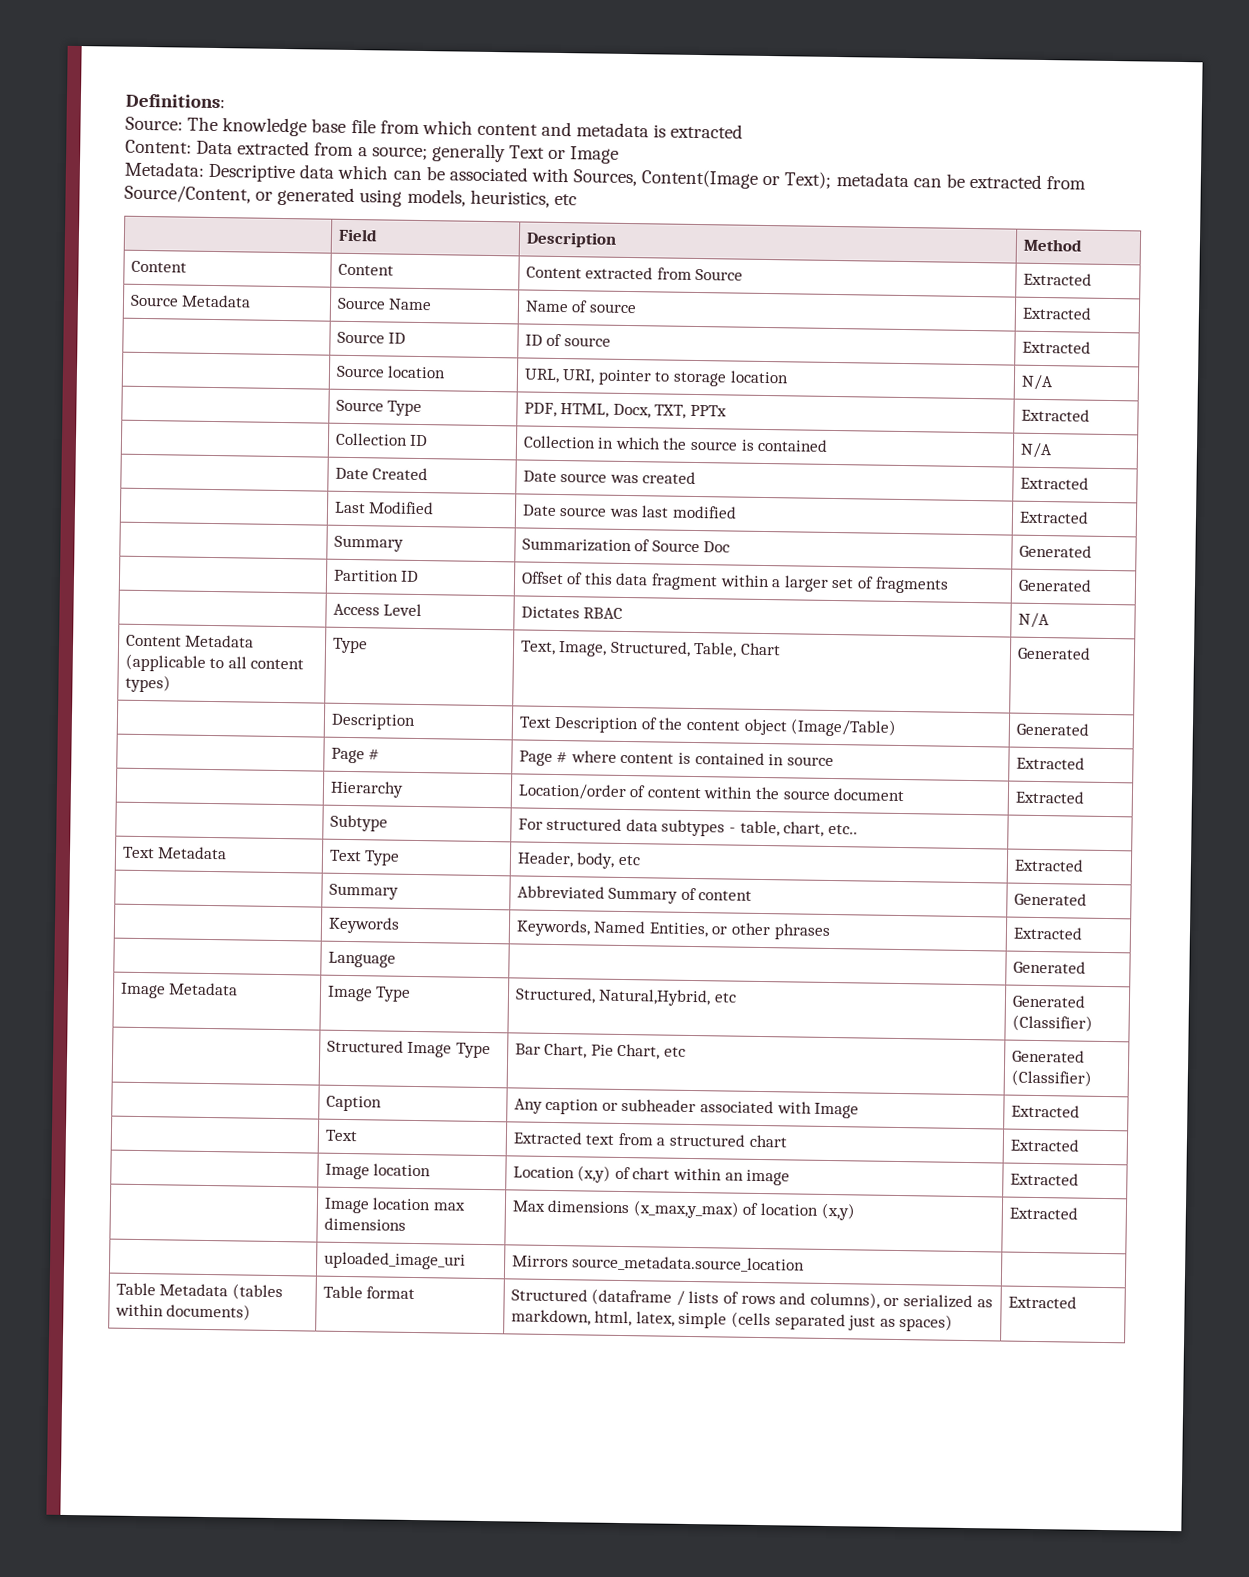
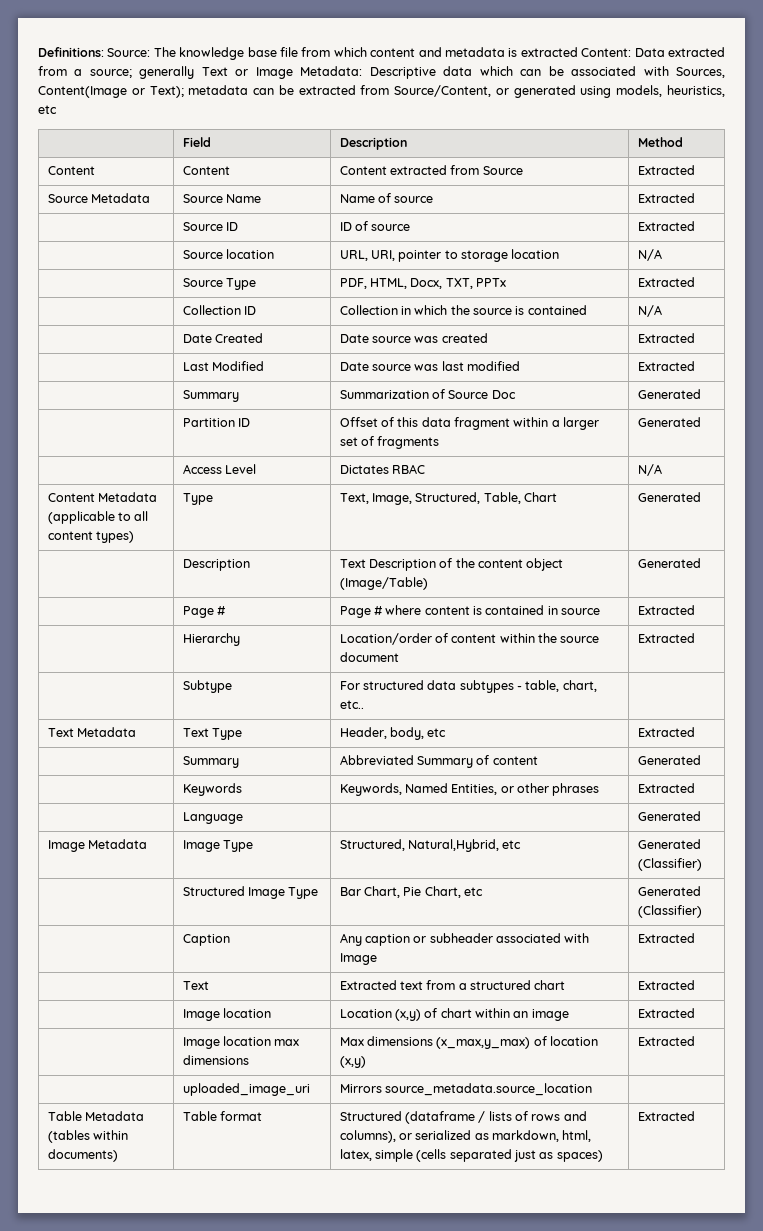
(226, 101) // -> (104, 52) none
(744, 131) // -> (578, 52) none
(620, 155) // -> (293, 73) none

